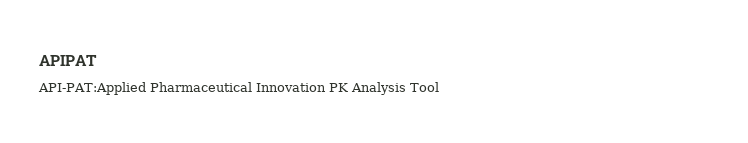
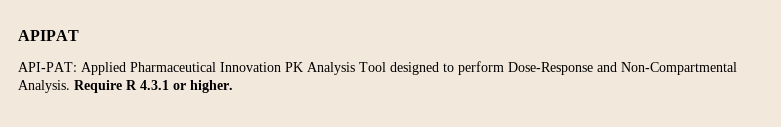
[38,82,146,95] API-PAT:Applied -> [18,62,126,75] API-PAT: Applied
(439, 87) none -> [390,61,737,75] [18,80,233,93] designed to perform Dose-Response and Non-Compartmental Analysis. Require R 4.3.1 or higher.

